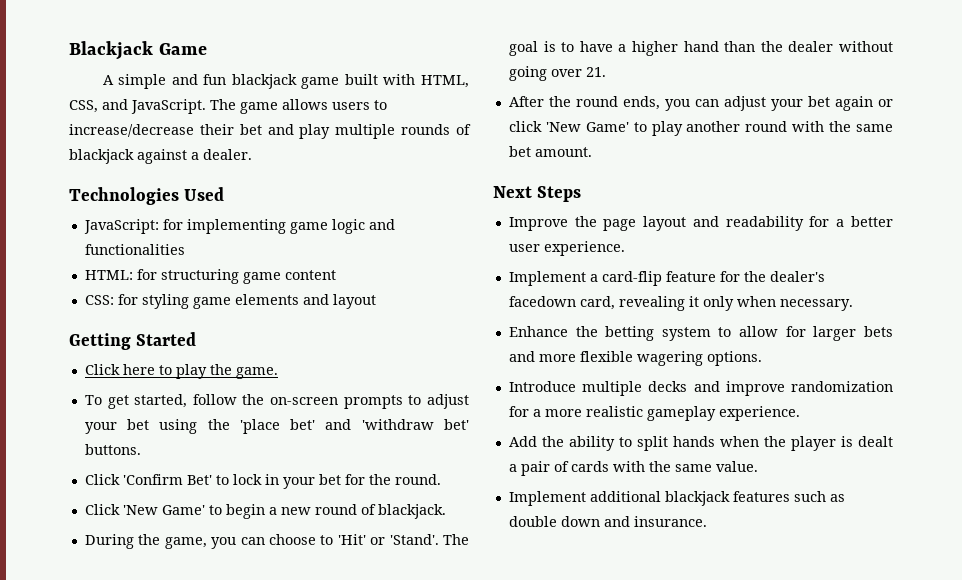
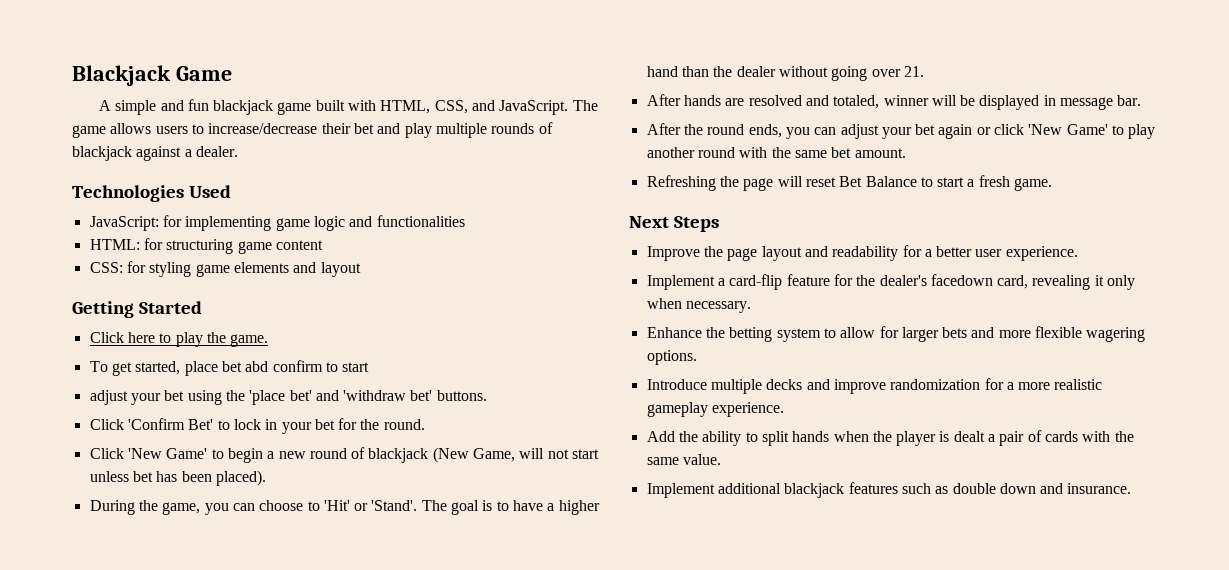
[192,394,422,409] follow the on-screen prompts to -> [184,360,370,376] place bet abd confirm to start //
[377,504,446,519] blackjack. -> [368,447,600,463] [89,470,266,486] blackjack (New Game, will not start unless bet has been placed).
(606, 72) none -> [646,94,1142,110] // After hands are resolved and totaled, winner will be displayed in message bar.
(592, 152) none -> [646,175,1053,191] // Refreshing the page will reset Bet Balance to start a fresh game.

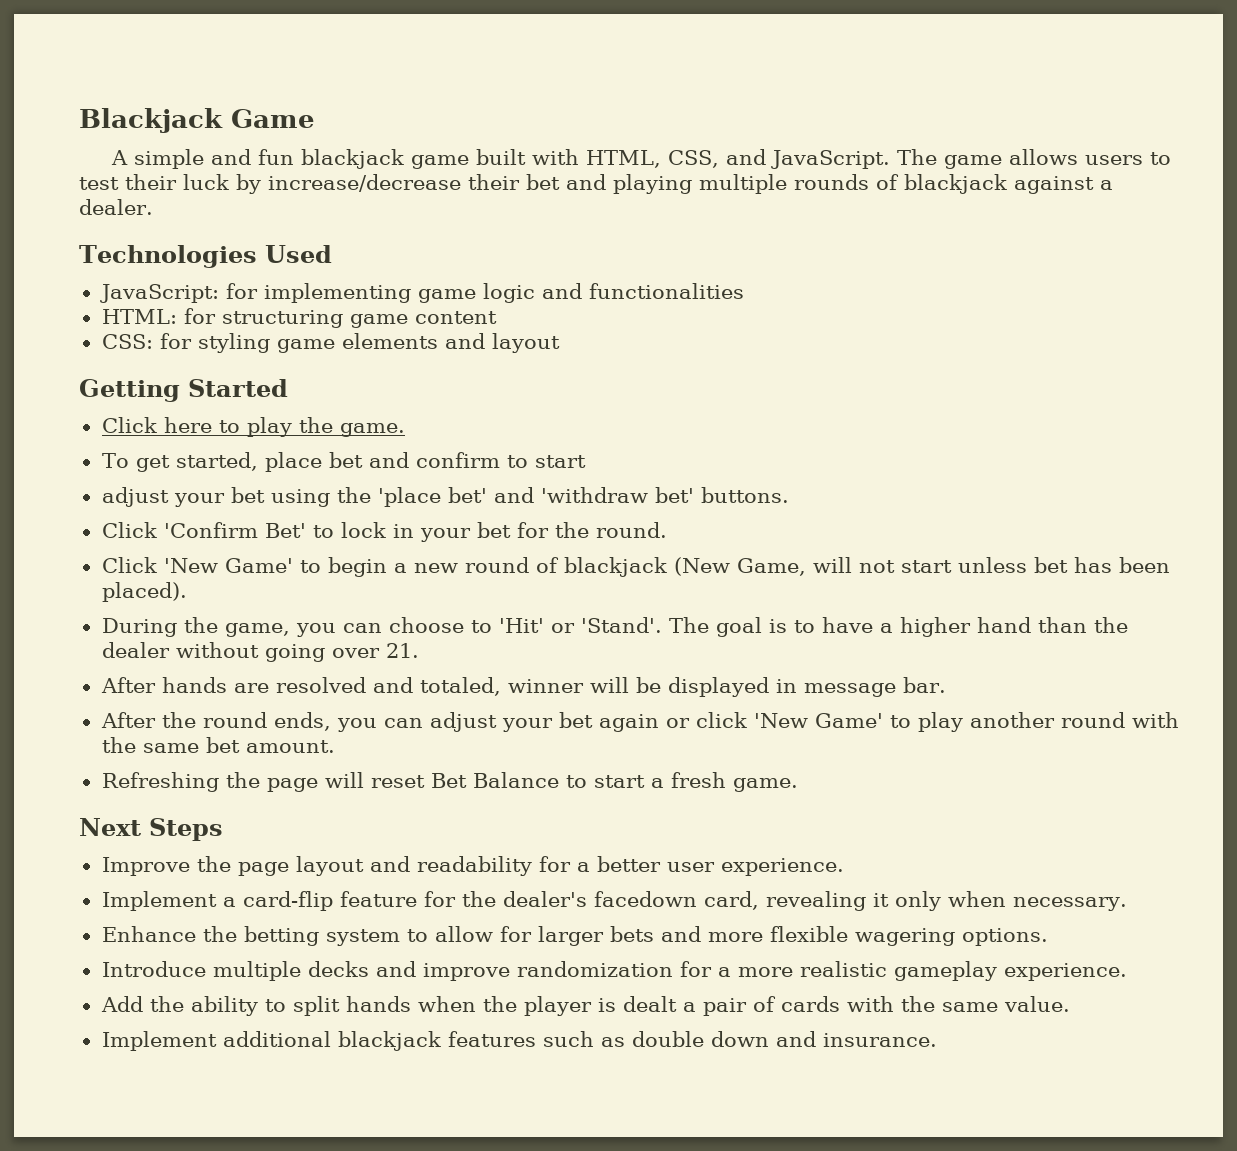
(204, 129) none -> [79,174,261,194] test their luck by
[404,123,432,138] play -> [613,174,692,194] playing
[245,361,269,372] abd -> [368,452,409,468] and

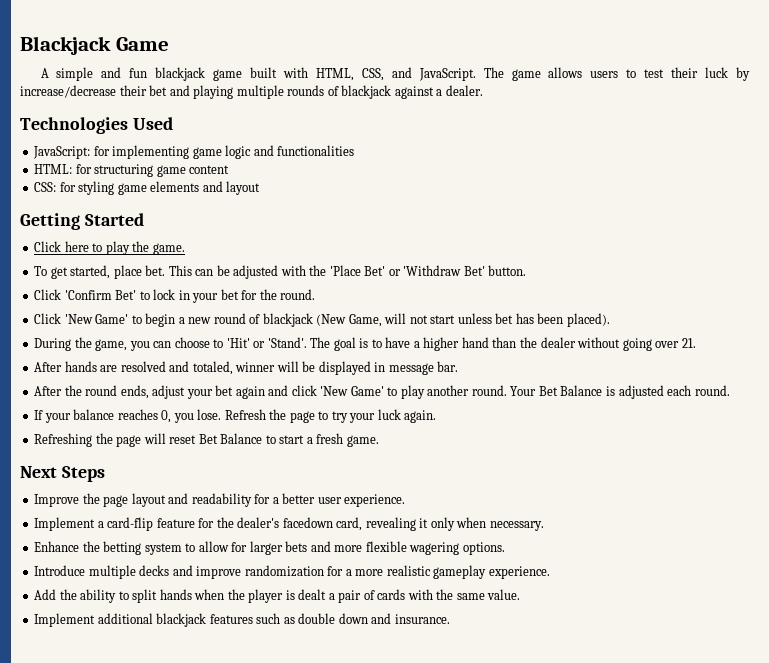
[328,452,586,468] [101,487,789,507] bet and confirm to start // adjust your bet using the 'place bet' and 'withdraw bet' buttons. -> [145,265,527,279] bet. This can be adjusted with the 'Place Bet' or 'Withdraw Bet' button.
[336,718,423,732] you can -> (149, 392) none
[665,718,690,728] or -> [268,385,289,396] and
[1060,712,1179,728] [101,737,335,753] round with the same bet amount. -> [471,385,730,399] [34,409,437,423] round. Your Bet Balance is adjusted each round. // If your balance reaches 0, you lose. Refresh the page to try your luck again.

